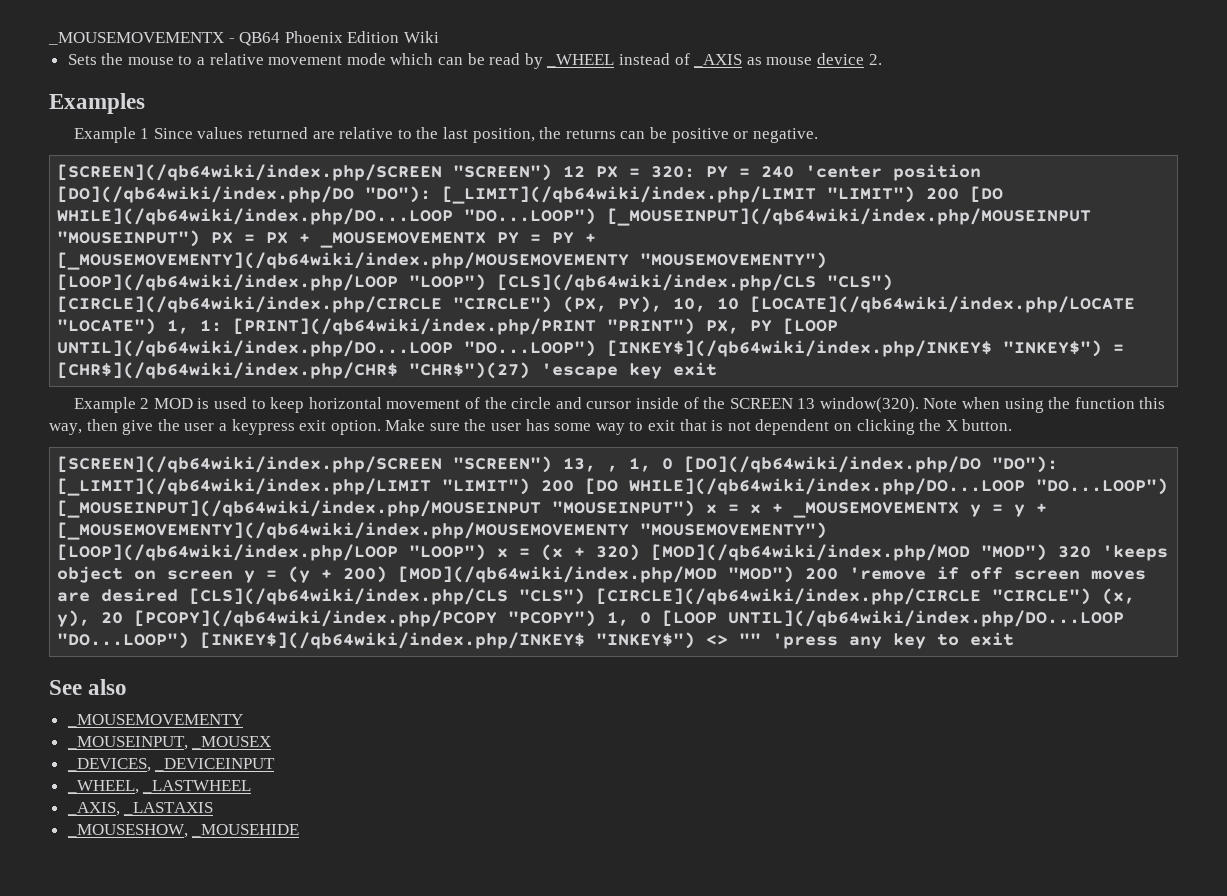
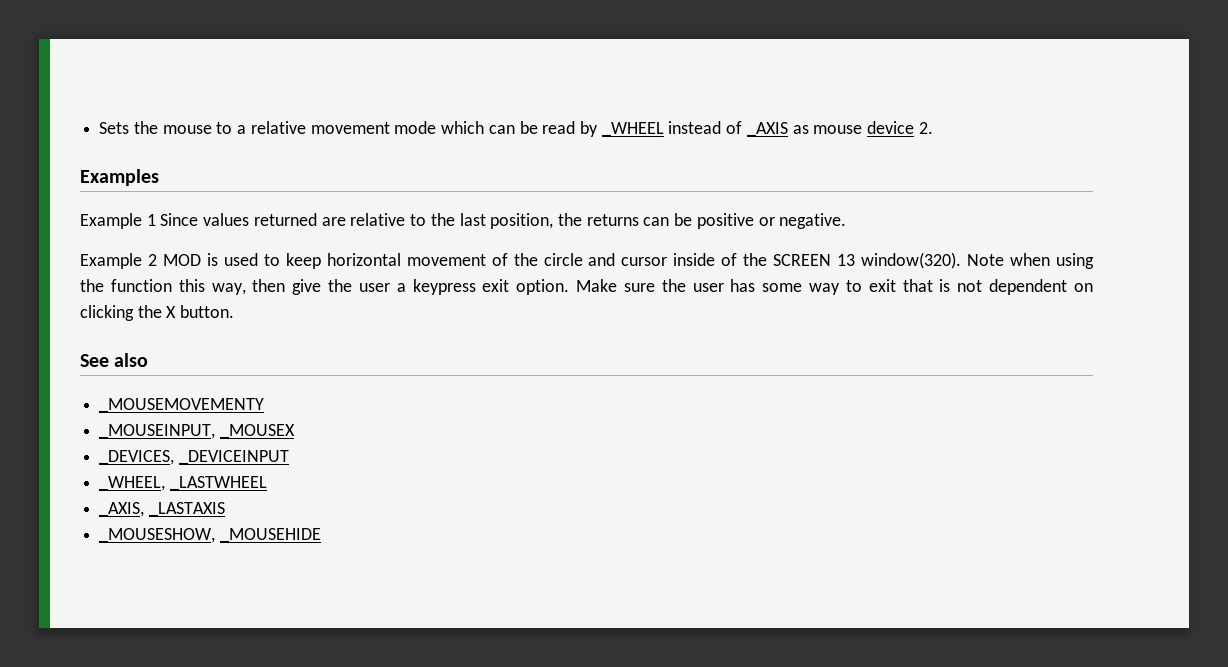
[48,31,439,46] _MOUSEMOVEMENTX - QB64 Phoenix Edition Wiki // -> (99, 128) none
[57,164,982,181] [57,186,1004,204] [57,208,1092,226] [57,230,597,248] [57,252,828,270] [57,274,894,291] [57,296,1136,313] [57,318,839,335] [57,340,1125,357] [57,362,718,379] // [SCREEN](/qb64wiki/index.php/SCREEN "SCREEN") 12 PX = 320: PY = 240 'center position [DO](/qb64wiki/index.php/DO "DO"): [_LIMIT](/qb64wiki/index.php/LIMIT "LIMIT") 200 [DO WHILE](/qb64wiki/index.php/DO...LOOP "DO...LOOP") [_MOUSEINPUT](/qb64wiki/index.php/MOUSEINPUT "MOUSEINPUT") PX = PX + _MOUSEMOVEMENTX PY = PY + [_MOUSEMOVEMENTY](/qb64wiki/index.php/MOUSEMOVEMENTY "MOUSEMOVEMENTY") [LOOP](/qb64wiki/index.php/LOOP "LOOP") [CLS](/qb64wiki/index.php/CLS "CLS") [CIRCLE](/qb64wiki/index.php/CIRCLE "CIRCLE") (PX, PY), 10, 10 [LOCATE](/qb64wiki/index.php/LOCATE "LOCATE") 1, 1: [PRINT](/qb64wiki/index.php/PRINT "PRINT") PX, PY [LOOP UNTIL](/qb64wiki/index.php/DO...LOOP "DO...LOOP") [INKEY$](/qb64wiki/index.php/INKEY$ "INKEY$") = [CHR$](/qb64wiki/index.php/CHR$ "CHR$")(27) 'escape key exit -> (847, 221) none
[57,456,1059,473] [57,478,1169,496] [57,500,1048,518] [57,522,828,540] [57,544,1169,561] [57,566,1147,583] [57,588,1136,605] [57,610,1125,627] [57,632,1015,649] // [SCREEN](/qb64wiki/index.php/SCREEN "SCREEN") 13, , 1, 0 [DO](/qb64wiki/index.php/DO "DO"): [_LIMIT](/qb64wiki/index.php/LIMIT "LIMIT") 200 [DO WHILE](/qb64wiki/index.php/DO...LOOP "DO...LOOP") [_MOUSEINPUT](/qb64wiki/index.php/MOUSEINPUT "MOUSEINPUT") x = x + _MOUSEMOVEMENTX y = y + [_MOUSEMOVEMENTY](/qb64wiki/index.php/MOUSEMOVEMENTY "MOUSEMOVEMENTY") [LOOP](/qb64wiki/index.php/LOOP "LOOP") x = (x + 320) [MOD](/qb64wiki/index.php/MOD "MOD") 320 'keeps object on screen y = (y + 200) [MOD](/qb64wiki/index.php/MOD "MOD") 200 'remove if off screen moves are desired [CLS](/qb64wiki/index.php/CLS "CLS") [CIRCLE](/qb64wiki/index.php/CIRCLE "CIRCLE") (x, y), 20 [PCOPY](/qb64wiki/index.php/PCOPY "PCOPY") 1, 0 [LOOP UNTIL](/qb64wiki/index.php/DO...LOOP "DO...LOOP") [INKEY$](/qb64wiki/index.php/INKEY$ "INKEY$") <> "" 'press any key to exit -> (235, 311) none

